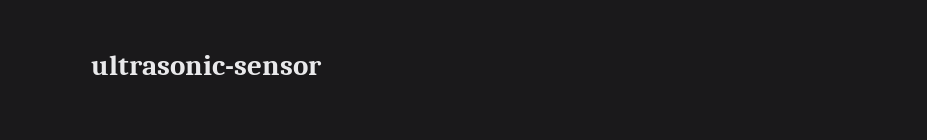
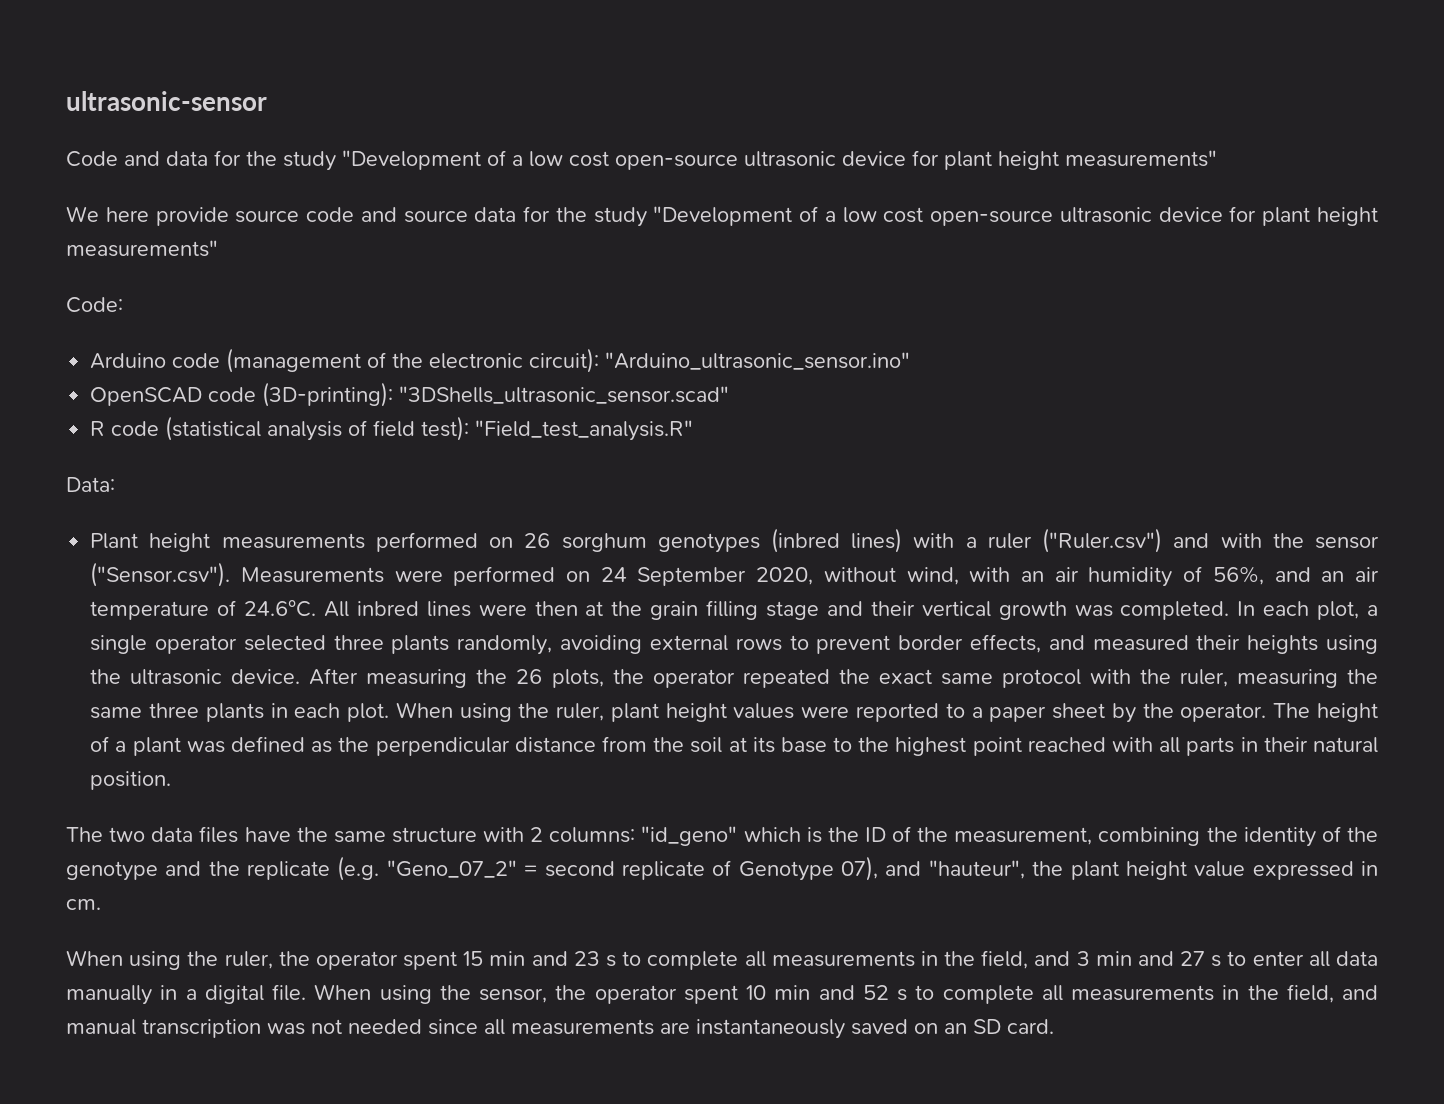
(322, 65) none -> [66,150,1217,171] [66,206,1379,227] [66,240,218,257] [66,297,123,313] [90,348,911,373] [90,382,730,407] [90,416,694,441] [66,477,115,492] [90,528,1380,553] [90,562,1380,587] [90,600,1378,620] [90,634,1378,655] [90,668,1378,688] [90,702,1378,723] [90,736,1379,756] [90,771,172,790] [66,826,1379,847] [66,856,1379,881] [66,899,101,910] [66,950,1378,970] [66,984,1378,1005] [66,1019,1054,1039] // Code and data for the study "Development of a low cost open-source ultrasonic device for plant height measurements" // We here provide source code and source data for the study "Development of a low cost open-source ultrasonic device for plant height measurements" // Code: // Arduino code (management of the electronic circuit): "Arduino_ultrasonic_sensor.ino" // OpenSCAD code (3D-printing): "3DShells_ultrasonic_sensor.scad" // R code (statistical analysis of field test): "Field_test_analysis.R" // Data: // Plant height measurements performed on 26 sorghum genotypes (inbred lines) with a ruler ("Ruler.csv") and with the sensor ("Sensor.csv"). Measurements were performed on 24 September 2020, without wind, with an air humidity of 56%, and an air temperature of 24.6°C. All inbred lines were then at the grain filling stage and their vertical growth was completed. In each plot, a single operator selected three plants randomly, avoiding external rows to prevent border effects, and measured their heights using the ultrasonic device. After measuring the 26 plots, the operator repeated the exact same protocol with the ruler, measuring the same three plants in each plot. When using the ruler, plant height values were reported to a paper sheet by the operator. The height of a plant was defined as the perpendicular distance from the soil at its base to the highest point reached with all parts in their natural position. // The two data files have the same structure with 2 columns: "id_geno" which is the ID of the measurement, combining the identity of the genotype and the replicate (e.g. "Geno_07_2" = second replicate of Genotype 07), and "hauteur", the plant height value expressed in cm. // When using the ruler, the operator spent 15 min and 23 s to complete all measurements in the field, and 3 min and 27 s to enter all data manually in a digital file. When using the sensor, the operator spent 10 min and 52 s to complete all measurements in the field, and manual transcription was not needed since all measurements are instantaneously saved on an SD card.

